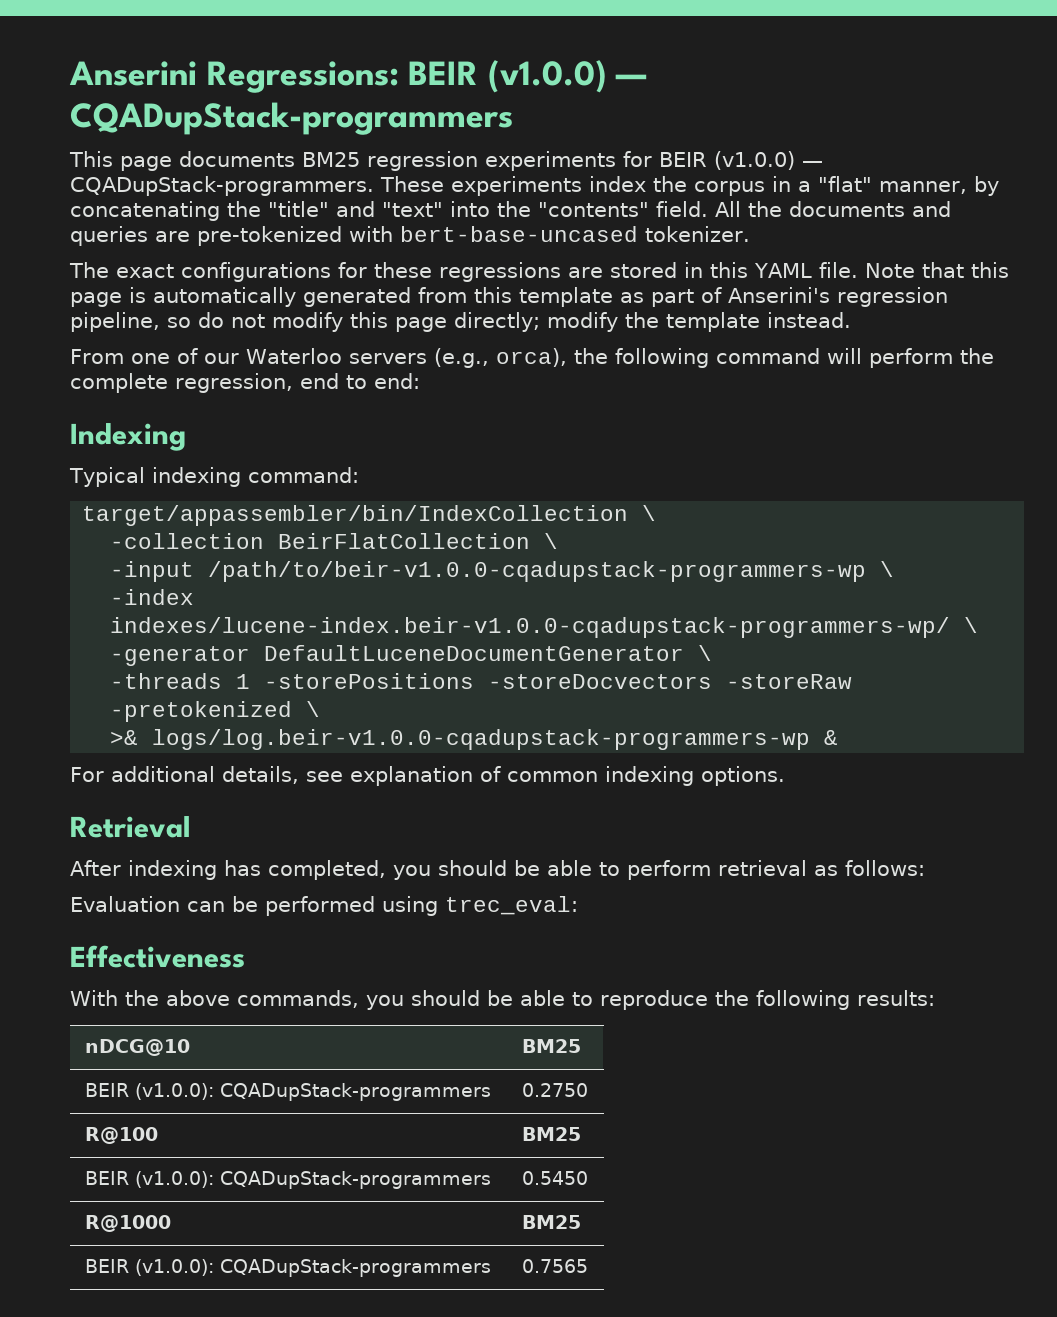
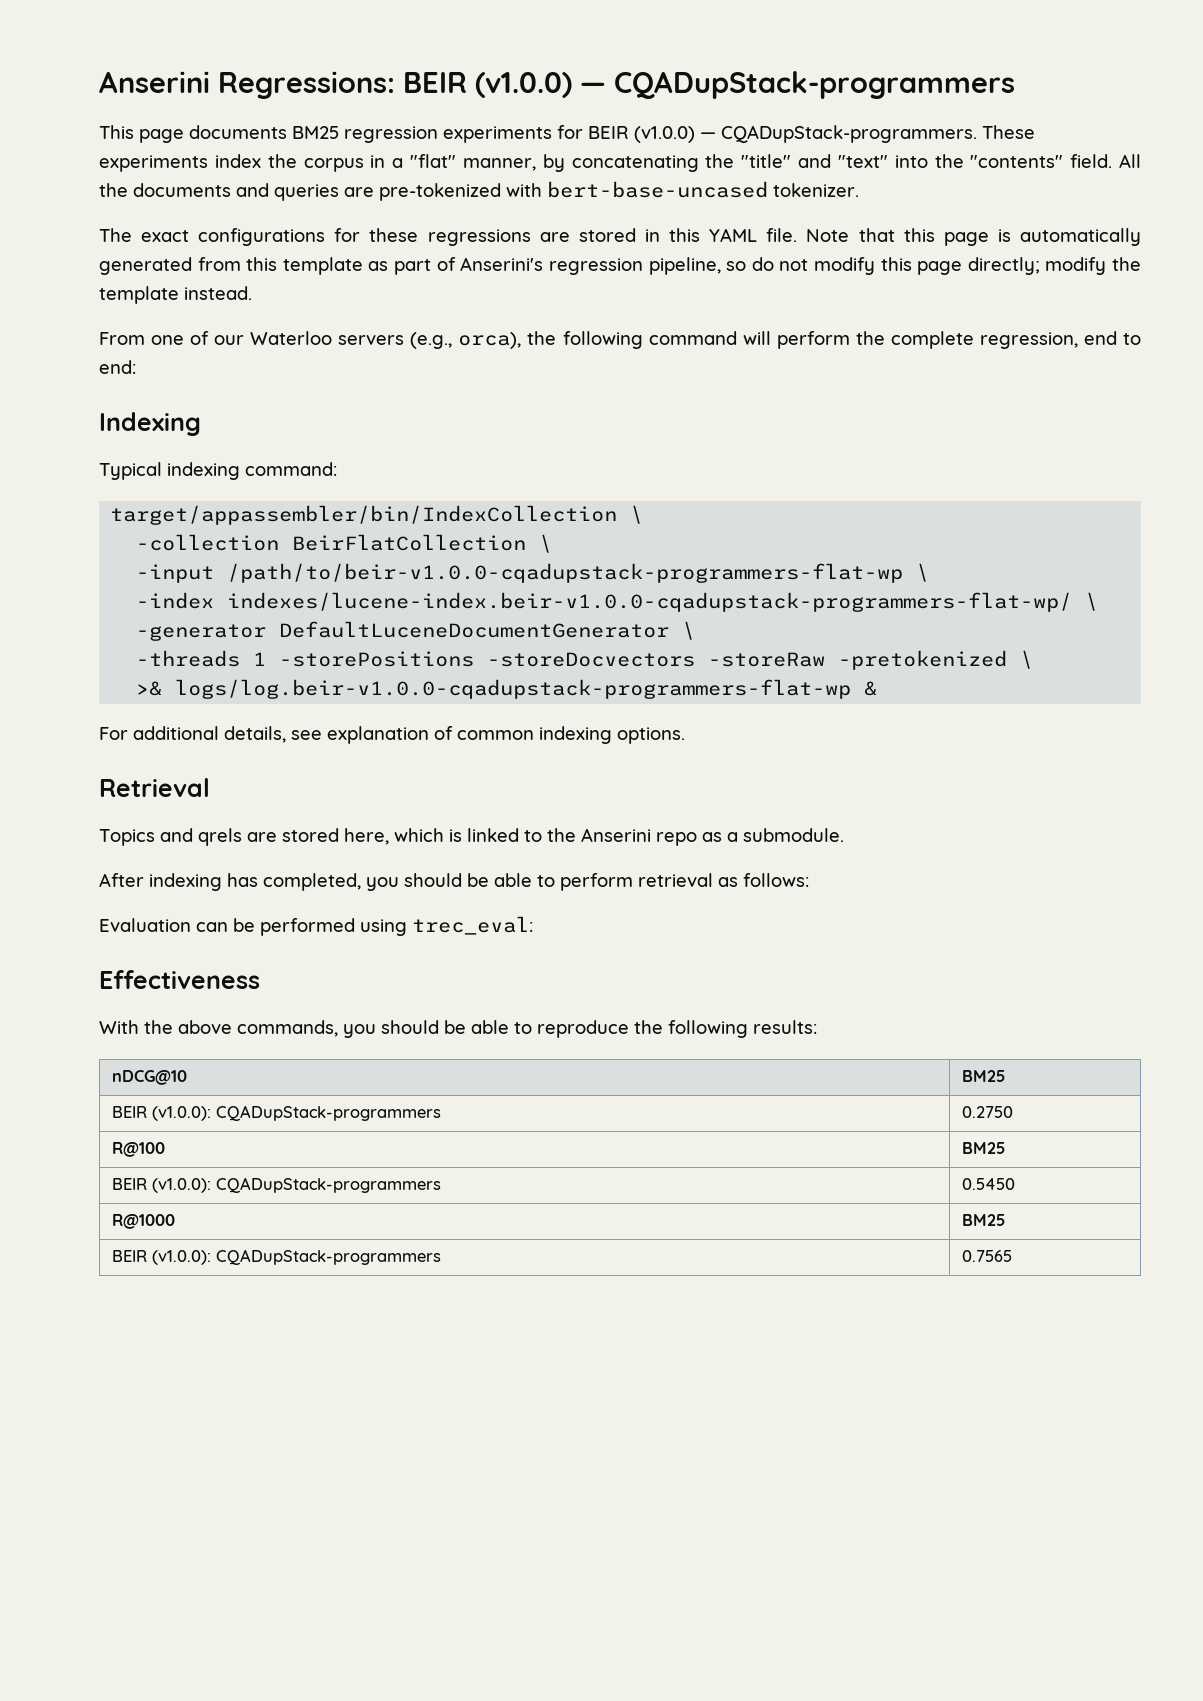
[208,561,867,582] /path/to/beir-v1.0.0-cqadupstack-programmers-wp -> [227,563,904,583] /path/to/beir-v1.0.0-cqadupstack-programmers-flat-wp
[110,617,951,638] indexes/lucene-index.beir-v1.0.0-cqadupstack-programmers-wp/ -> [227,592,1073,612] indexes/lucene-index.beir-v1.0.0-cqadupstack-programmers-flat-wp/
[152,729,811,750] logs/log.beir-v1.0.0-cqadupstack-programmers-wp -> [175,679,852,699] logs/log.beir-v1.0.0-cqadupstack-programmers-flat-wp
(191, 827) none -> [99,828,844,846] // Topics and qrels are stored here, which is linked to the Anserini repo as a submodule.

